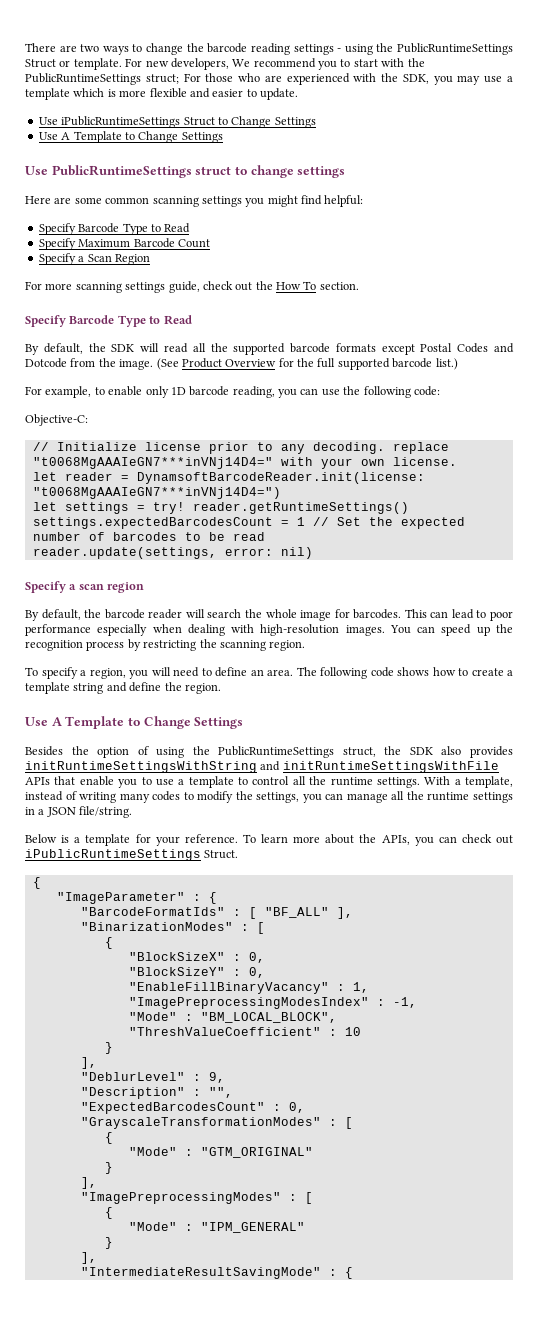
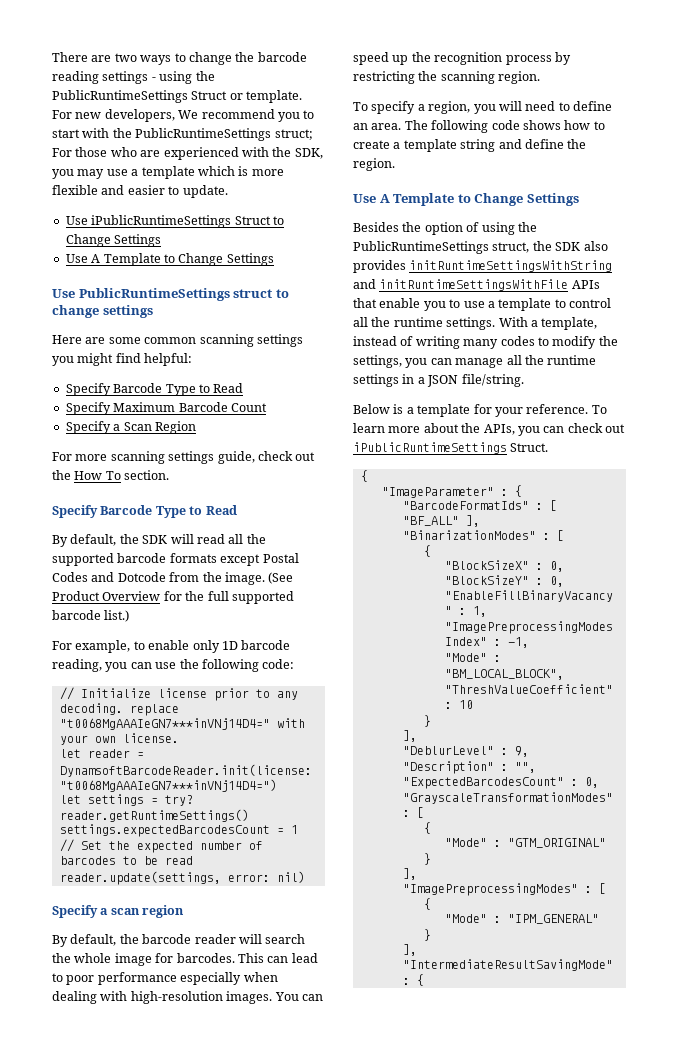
[25,414,88,426] // Objective-C: -> (295, 664) none
[152,502,185,514] try! -> [164,795,193,806] try?

